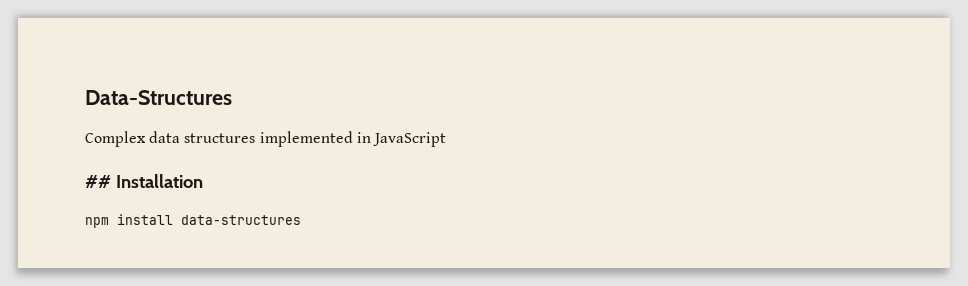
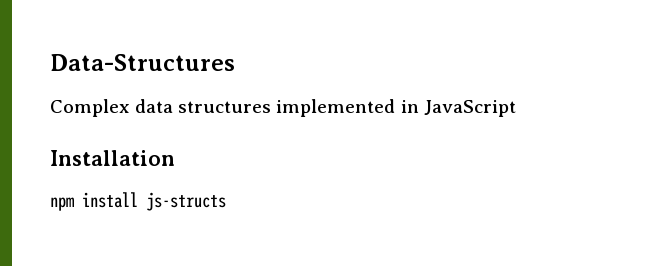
[85,175,111,188] ## -> (516, 108) none
[181,215,301,225] data-structures -> [146,192,226,211] js-structs

